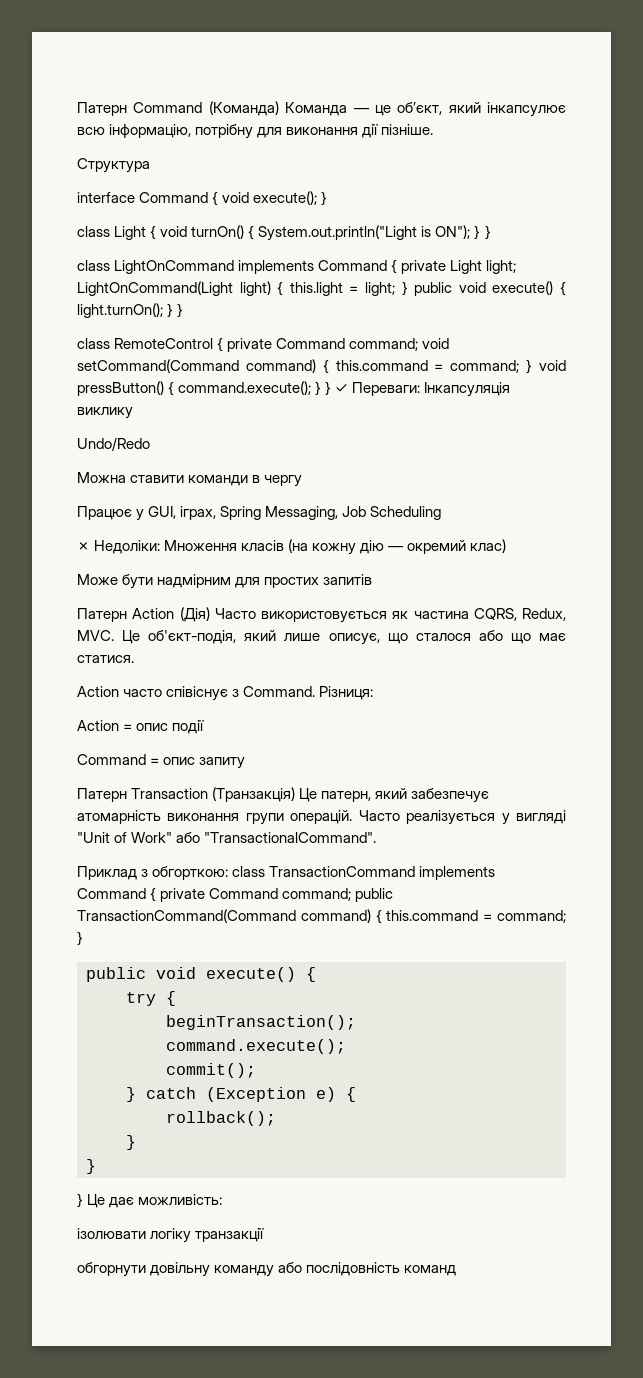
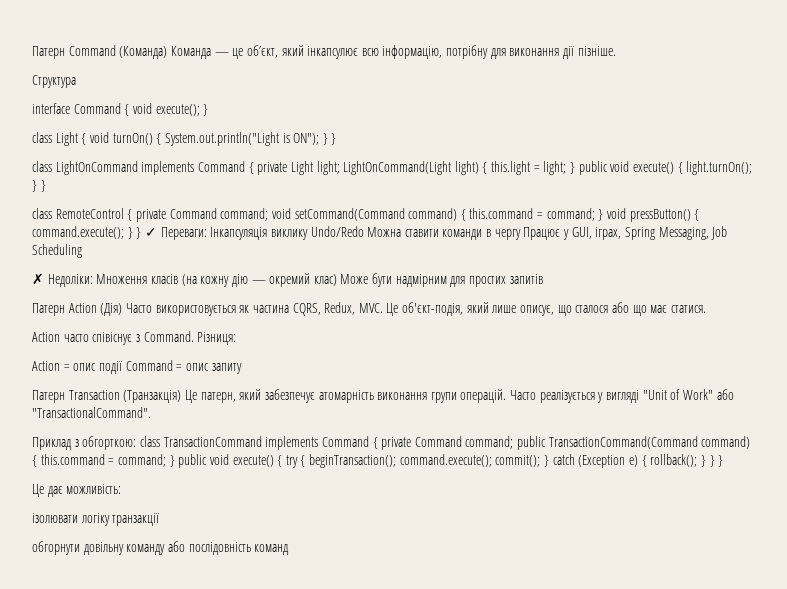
(133, 413) // -> (308, 234) none
(150, 444) // -> (364, 231) none
(303, 481) // -> (521, 234) none
(507, 546) // -> (337, 280) none
(205, 727) // -> (122, 367) none
[86,967,316,982] // public void execute() { // -> [178,454,283,468] public void execute() {
(176, 998) // -> (306, 461) none
[166,1039,346,1054] // command.execute(); // -> [399,454,492,467] command.execute();
(256, 1070) // -> (541, 461) none
(356, 1094) // -> (647, 461) none
[126,1135,136,1150] [86,1159,96,1174] [77,1193,83,1208] // } // } // } -> [700,455,724,467] } } } //

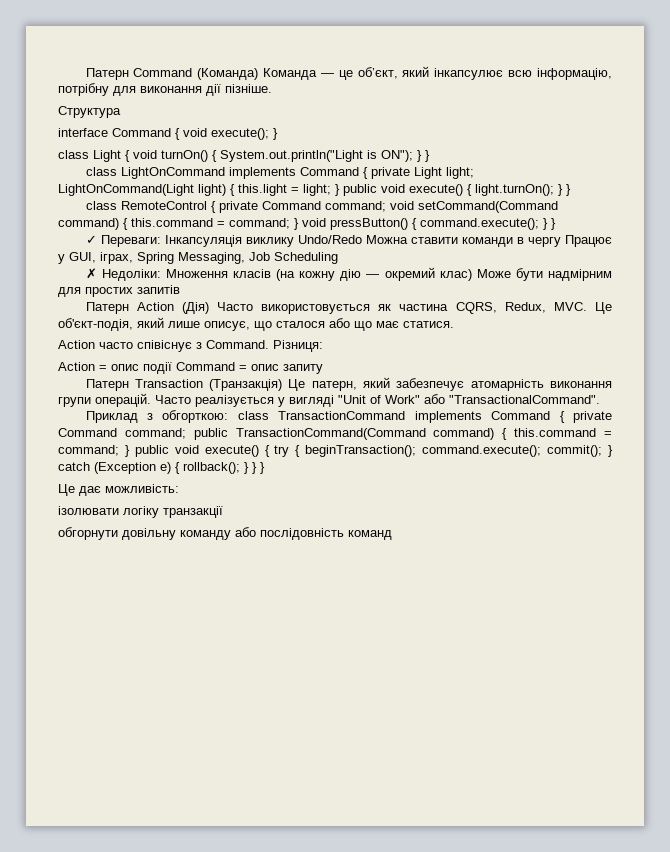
(142, 233) none -> (556, 224) //

